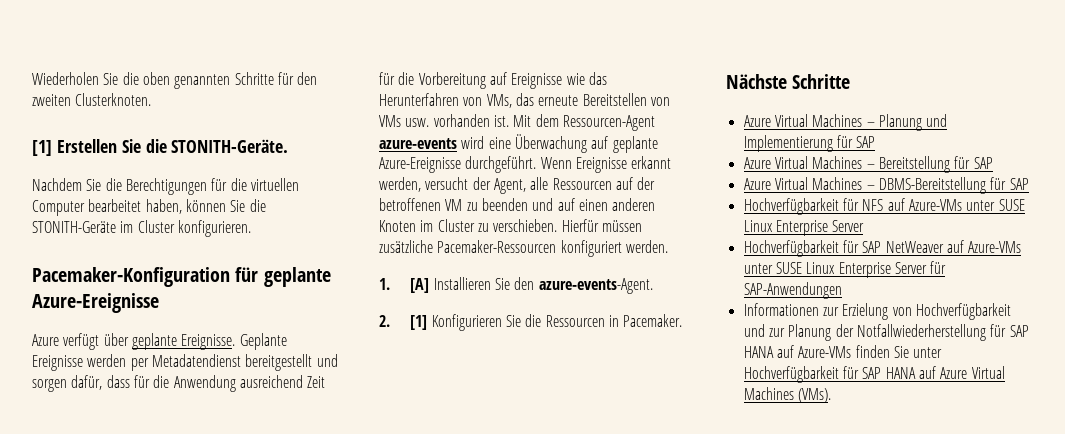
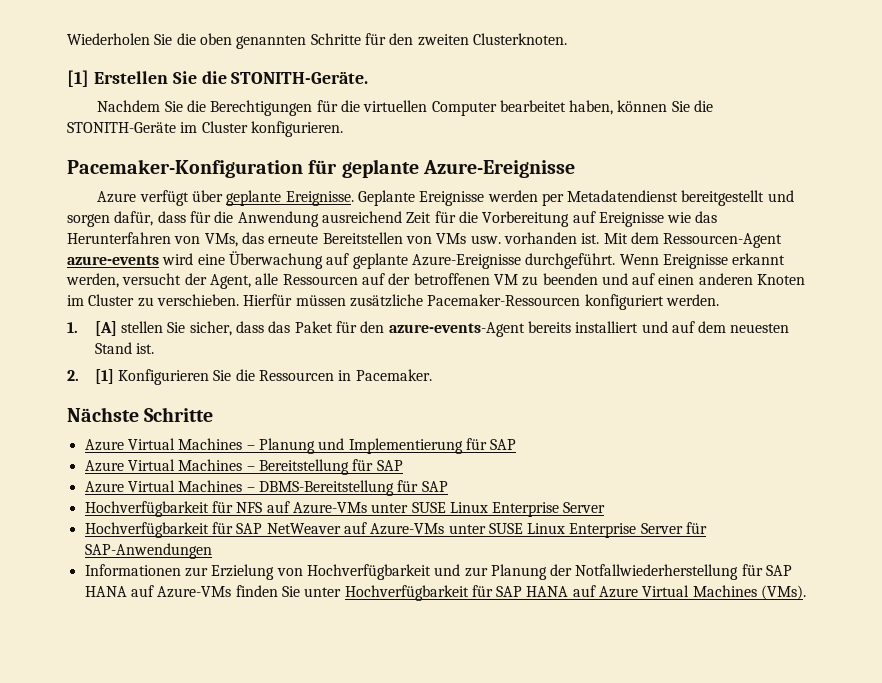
[433,277,653,294] Installieren Sie den azure-events-Agent. -> [120,321,790,337] [94,342,154,354] stellen Sie sicher, dass das Paket für den azure-events-Agent bereits installiert und auf dem neuesten Stand ist.

